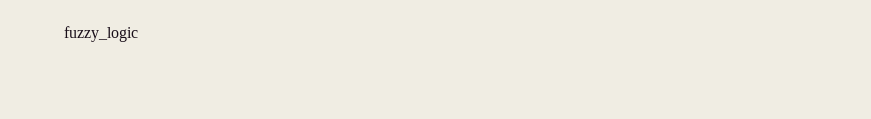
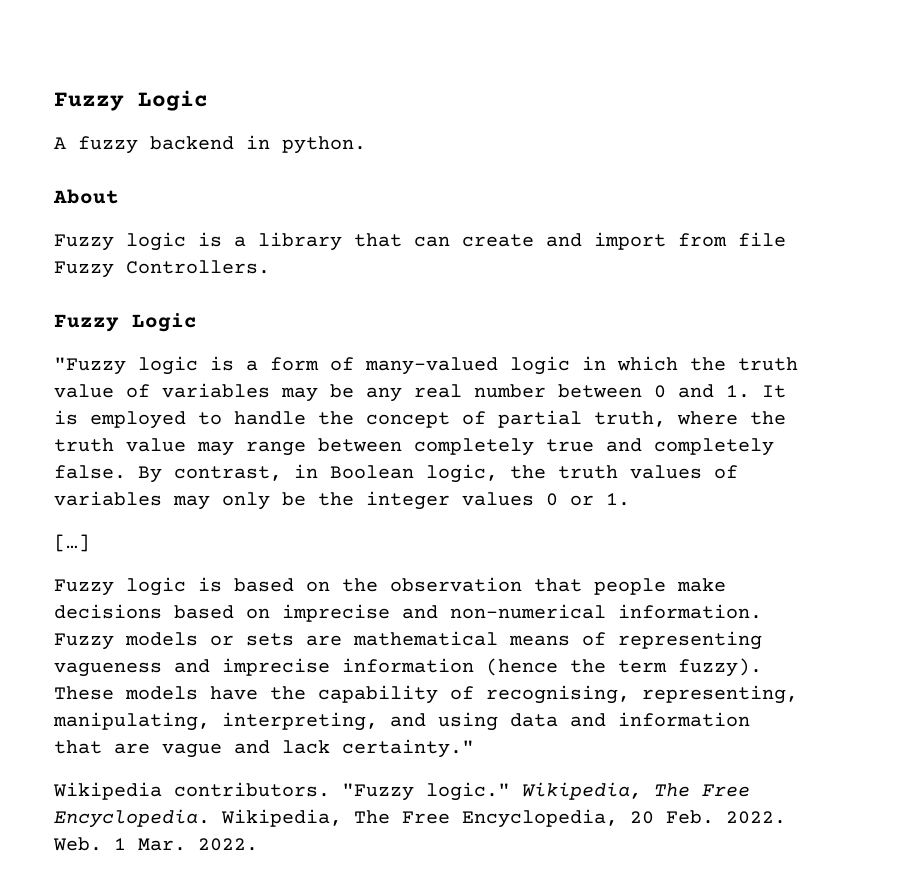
[64,26,138,42] fuzzy_logic -> [54,90,208,111] [54,135,366,154] [53,189,119,204] [54,232,786,251] [54,260,270,278] [54,313,197,332] [54,356,798,375] [54,383,786,402] [54,410,786,429] [54,438,774,456] [54,464,738,483] [54,491,630,510] [54,534,90,552] [54,577,726,596] [54,604,762,622] [54,631,762,650] [54,658,762,677] [54,685,798,704] [53,712,750,731] [54,739,474,758] [53,782,750,801] [54,809,786,828] [53,837,258,851] Fuzzy Logic // A fuzzy backend in python. // About // Fuzzy logic is a library that can create and import from file Fuzzy Controllers. // Fuzzy Logic // "Fuzzy logic is a form of many-valued logic in which the truth value of variables may be any real number between 0 and 1. It is employed to handle the concept of partial truth, where the truth value may range between completely true and completely false. By contrast, in Boolean logic, the truth values of variables may only be the integer values 0 or 1. // […] // Fuzzy logic is based on the observation that people make decisions based on imprecise and non-numerical information. Fuzzy models or sets are mathematical means of representing vagueness and imprecise information (hence the term fuzzy). These models have the capability of recognising, representing, manipulating, interpreting, and using data and information that are vague and lack certainty." // Wikipedia contributors. "Fuzzy logic." Wikipedia, The Free Encyclopedia. Wikipedia, The Free Encyclopedia, 20 Feb. 2022. Web. 1 Mar. 2022.

